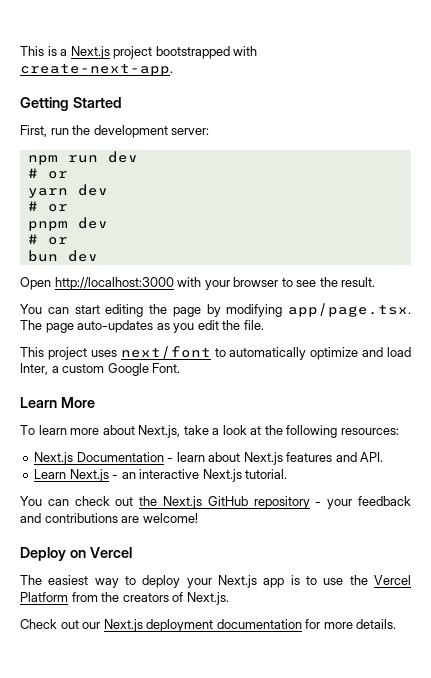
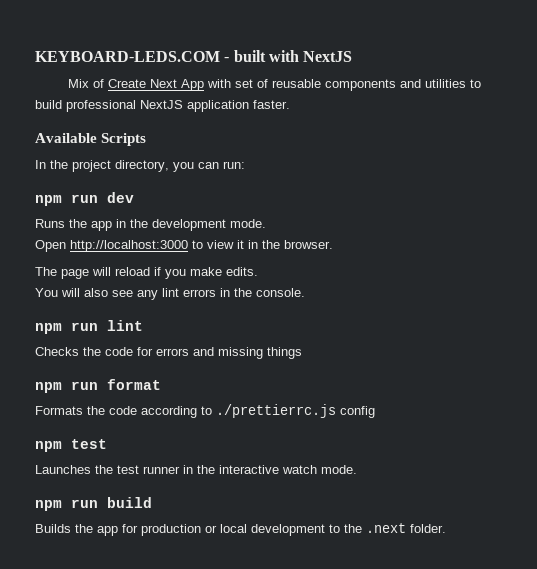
[20,46,258,59] [20,64,173,76] [20,97,122,111] [20,125,210,138] [27,151,138,165] [27,168,68,179] [27,184,108,198] [27,201,68,212] [27,217,108,231] [27,234,68,245] [27,250,98,262] [20,277,376,290] [20,303,411,317] [20,320,264,333] [20,346,411,360] [20,363,181,376] [20,397,95,408] [20,425,399,438] [34,452,384,465] [34,469,288,482] [20,496,412,509] [20,513,198,523] [20,547,132,561] [20,575,411,588] [20,592,229,605] [20,619,397,632] This is a Next.js project bootstrapped with create-next-app. // Getting Started // First, run the development server: // npm run dev // # or // yarn dev // # or // pnpm dev // # or // bun dev // Open http://localhost:3000 with your browser to see the result. // You can start editing the page by modifying app/page.tsx. The page auto-updates as you edit the file. // This project uses next/font to automatically optimize and load Inter, a custom Google Font. // Learn More // To learn more about Next.js, take a look at the following resources: // Next.js Documentation - learn about Next.js features and API. // Learn Next.js - an interactive Next.js tutorial. // You can check out the Next.js GitHub repository - your feedback and contributions are welcome! // Deploy on Vercel // The easiest way to deploy your Next.js app is to use the Vercel Platform from the creators of Next.js. // Check out our Next.js deployment documentation for more details. -> [35,50,353,62] [67,79,481,91] [35,100,290,112] [35,133,147,146] [35,160,245,172] [35,192,134,206] [35,219,266,231] [35,240,333,252] [35,267,258,279] [35,288,305,300] [35,320,143,334] [35,347,302,359] [35,379,161,393] [35,404,375,418] [35,439,107,452] [35,465,357,474] [35,497,152,511] [35,523,446,536] KEYBOARD-LEDS.COM - built with NextJS // Mix of Create Next App with set of reusable components and utilities to build professional NextJS application faster. // Available Scripts // In the project directory, you can run: // npm run dev // Runs the app in the development mode. // Open http://localhost:3000 to view it in the browser. // The page will reload if you make edits. // You will also see any lint errors in the console. // npm run lint // Checks the code for errors and missing things // npm run format // Formats the code according to ./prettierrc.js config // npm test // Launches the test runner in the interactive watch mode. // npm run build // Builds the app for production or local development to the .next folder.

